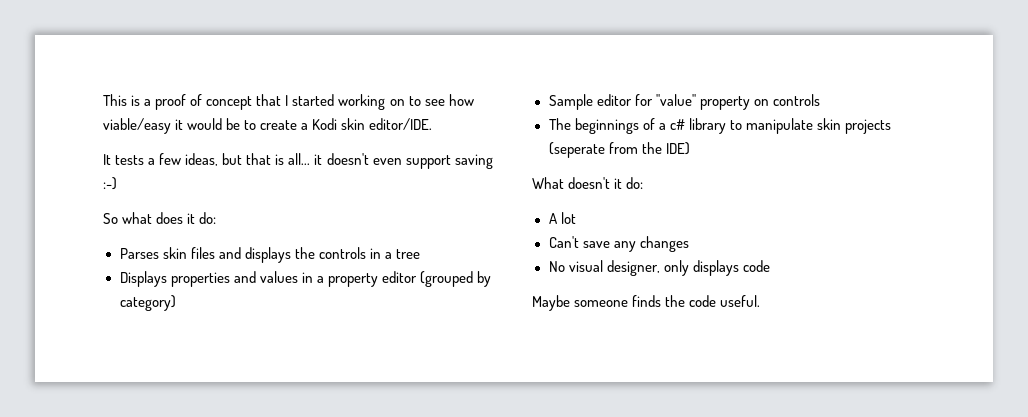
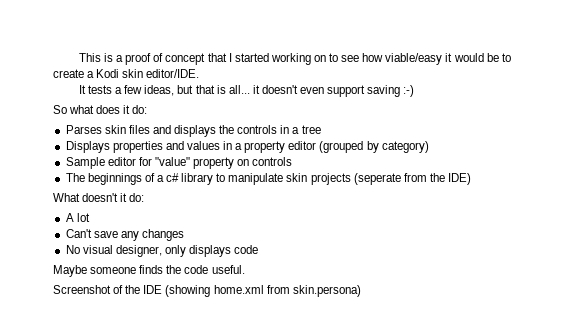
(761, 301) none -> [53,285,361,297] // Screenshot of the IDE (showing home.xml from skin.persona)

